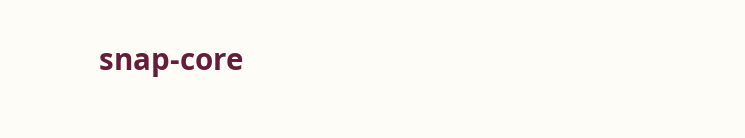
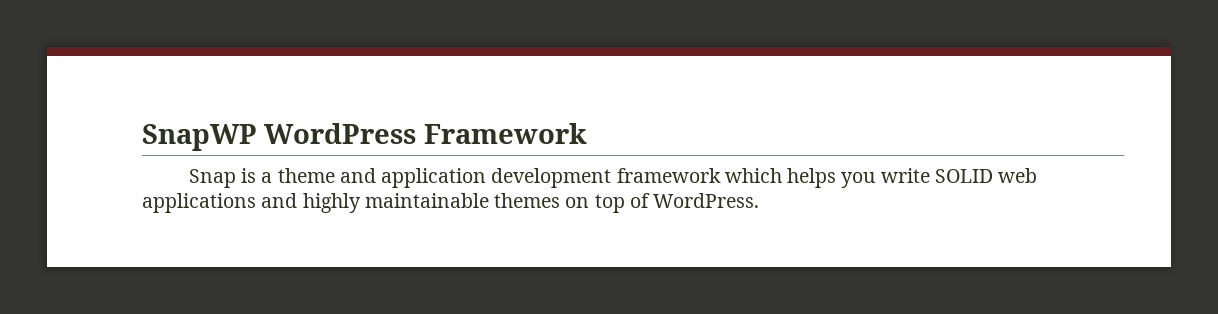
[99,53,243,77] snap-core -> [142,123,587,151] [188,168,1038,188] [142,193,760,213] SnapWP WordPress Framework // Snap is a theme and application development framework which helps you write SOLID web applications and highly maintainable themes on top of WordPress.

